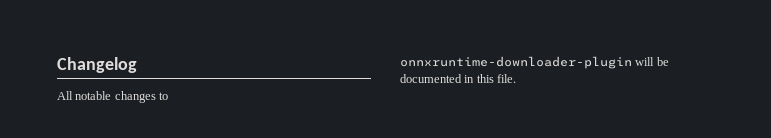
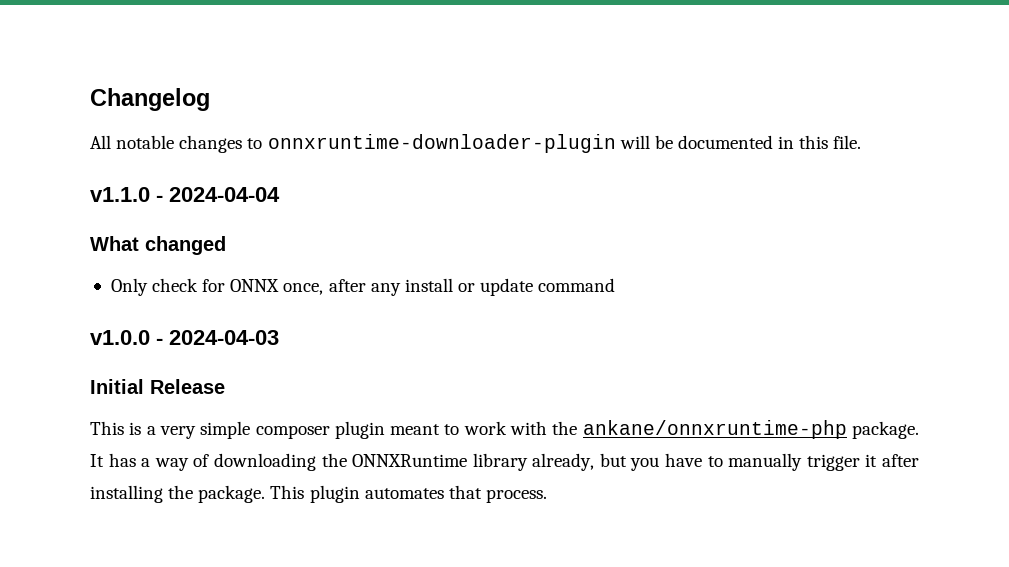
(517, 78) none -> [90,187,280,202] [90,236,226,255] [110,278,616,296] [90,330,279,345] [90,379,225,394] [90,420,919,439] [90,453,920,471] [90,485,547,503] // v1.1.0 - 2024-04-04 // What changed // Only check for ONNX once, after any install or update command // v1.0.0 - 2024-04-03 // Initial Release // This is a very simple composer plugin meant to work with the ankane/onnxruntime-php package. It has a way of downloading the ONNXRuntime library already, but you have to manually trigger it after installing the package. This plugin automates that process.

